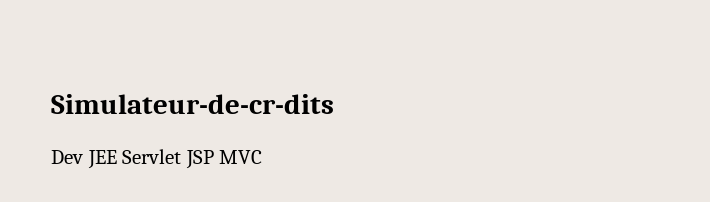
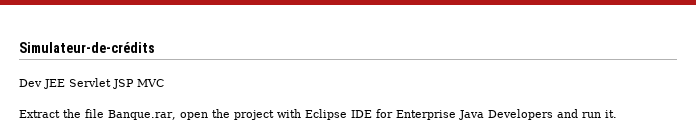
[51,94,334,114] Simulateur-de-cr-dits -> [19,42,155,53] Simulateur-de-crédits
(263, 157) none -> [19,109,617,120] // Extract the file Banque.rar, open the project with Eclipse IDE for Enterprise Java Developers and run it.

